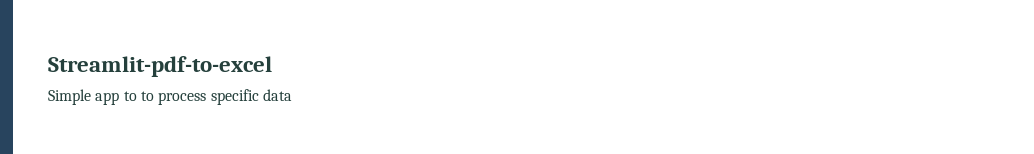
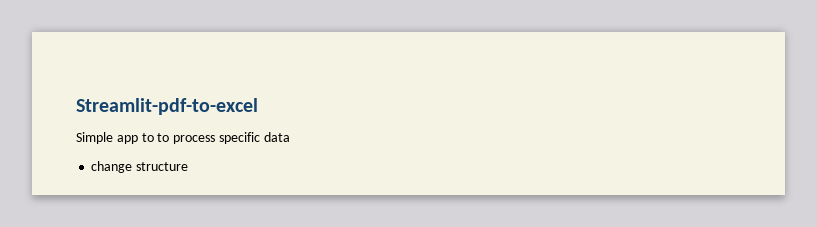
(292, 95) none -> [91,161,189,173] // change structure

